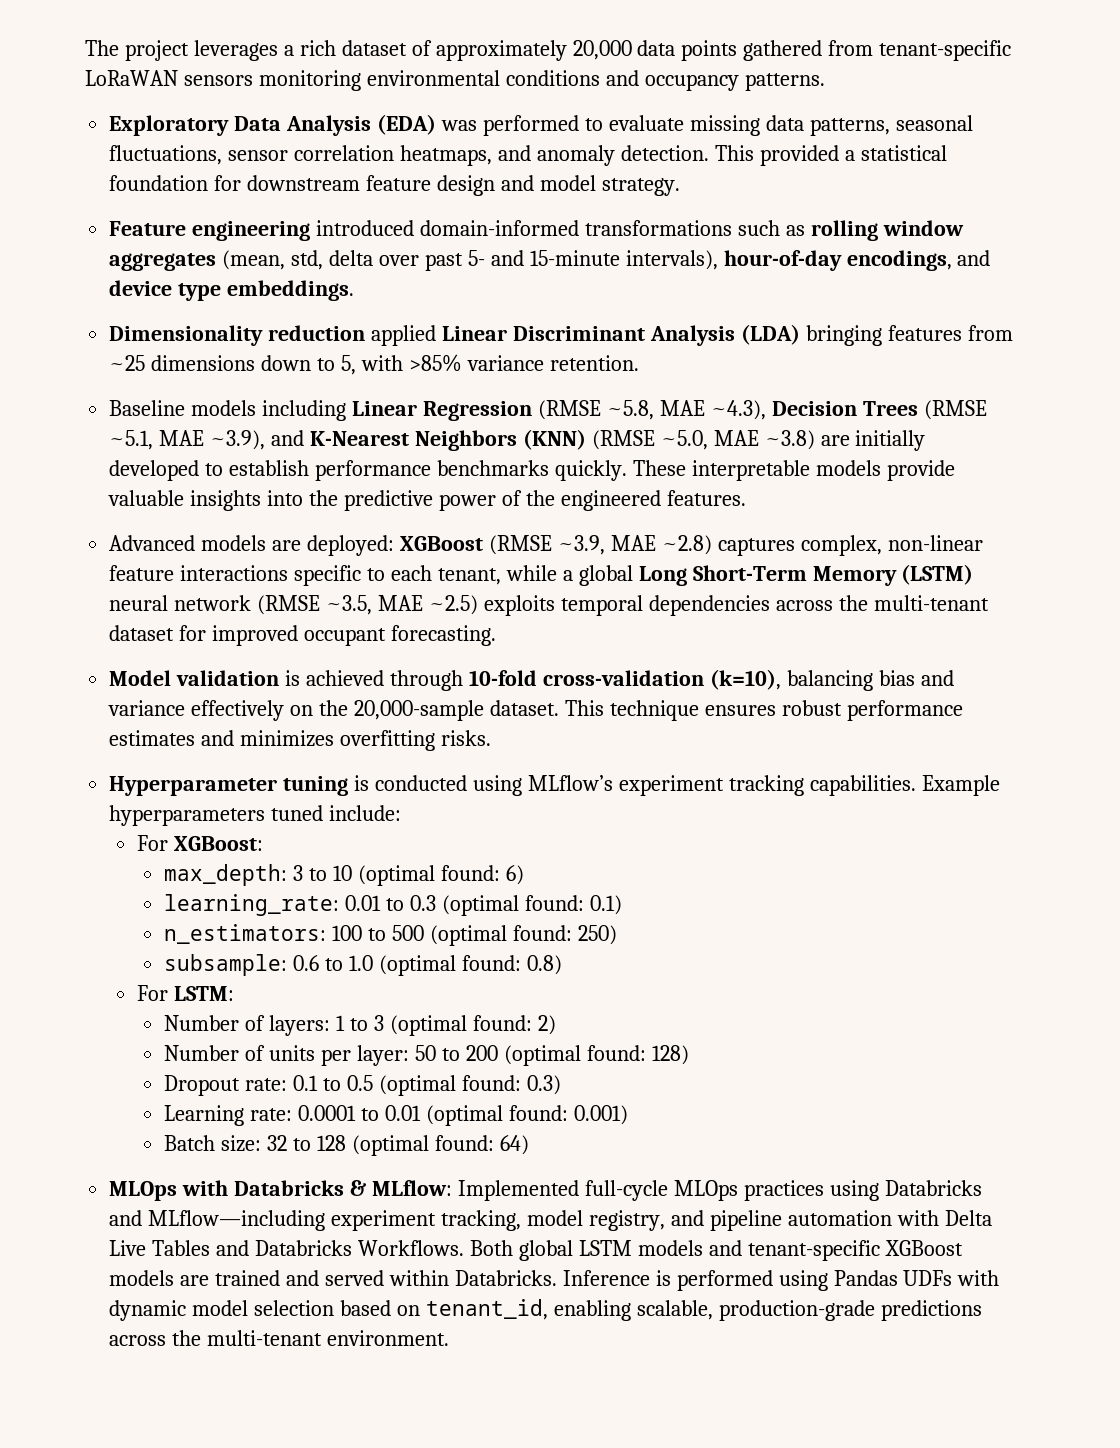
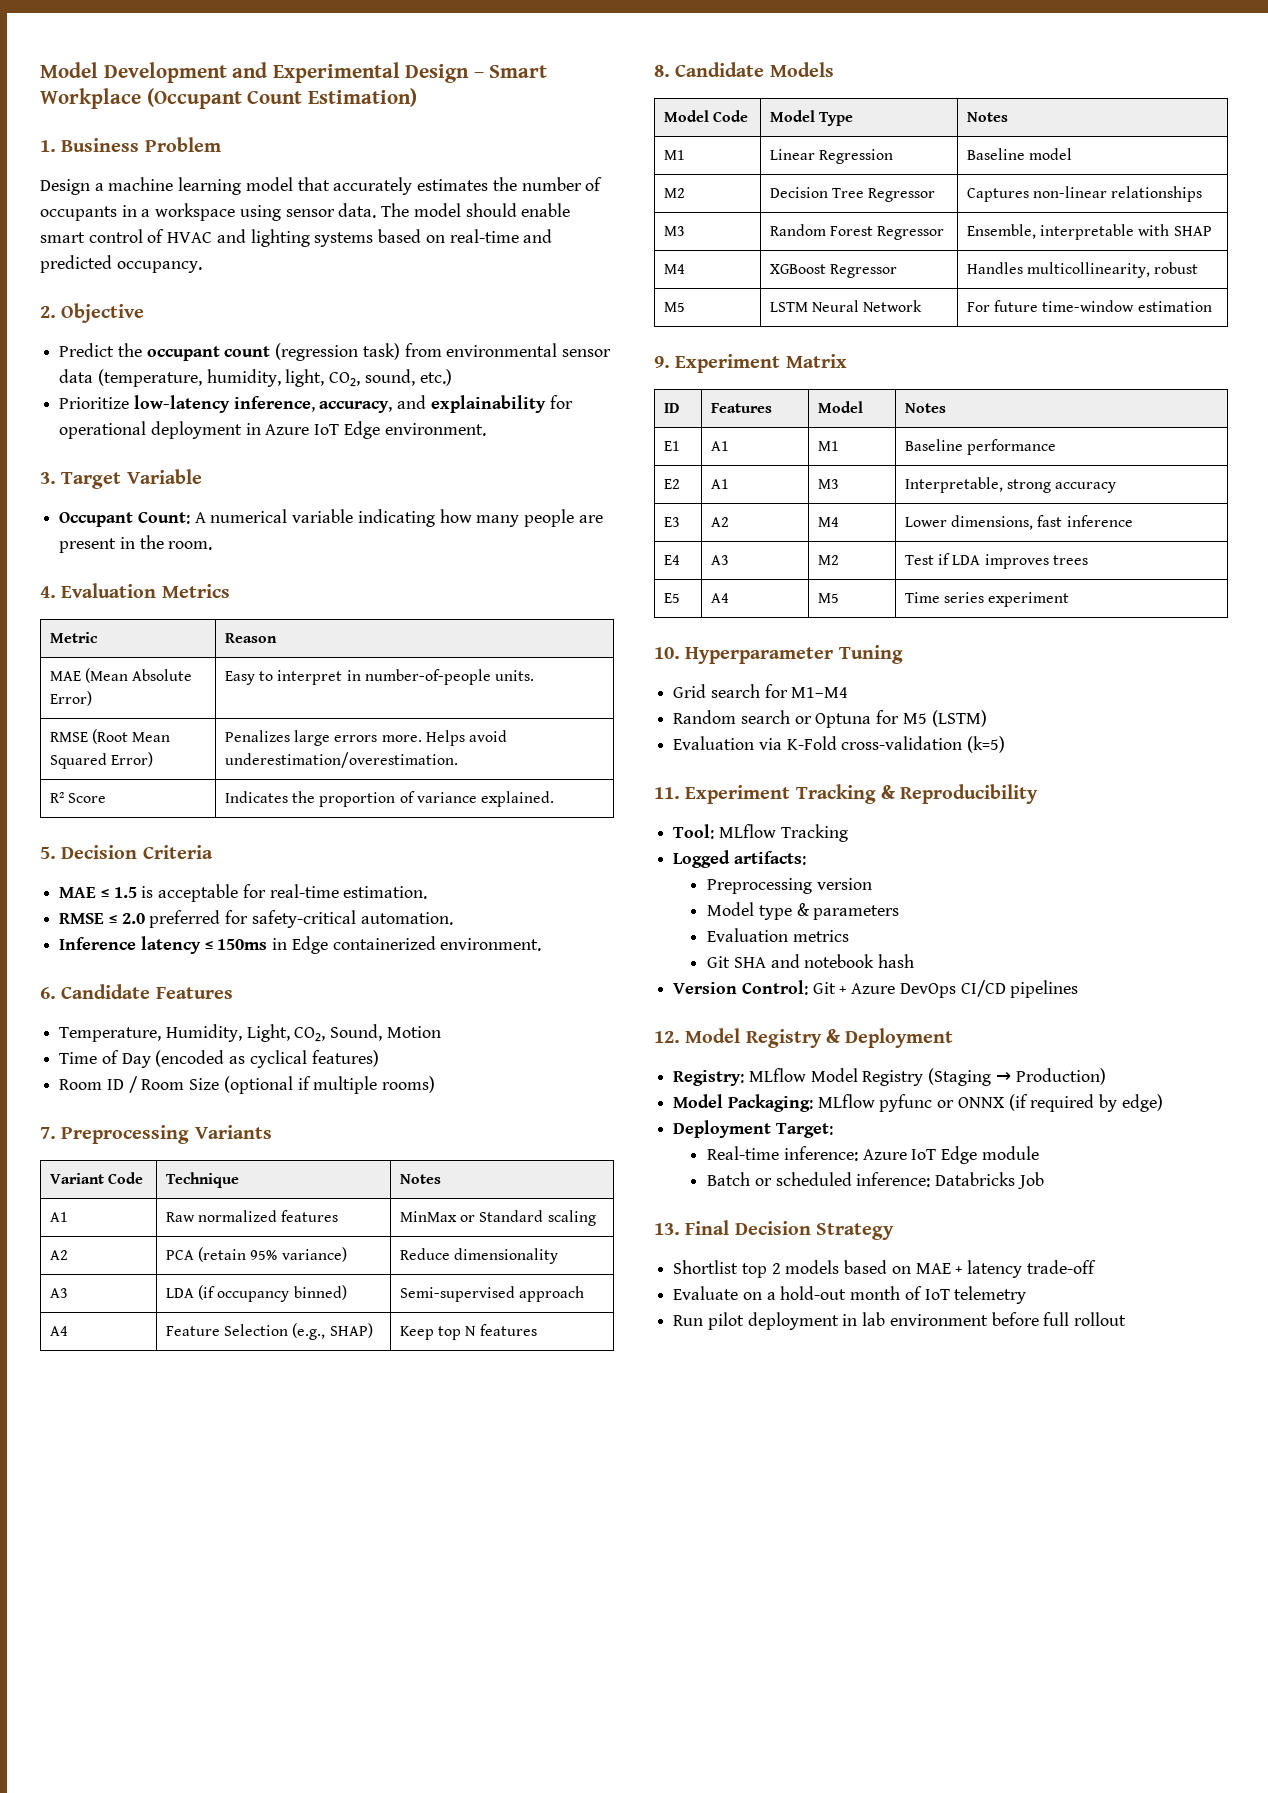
[85,40,1012,61] [85,70,825,91] [109,114,973,136] [109,145,947,166] [109,175,680,196] [109,220,964,241] [109,250,991,271] [109,280,355,301] [109,324,1013,346] [109,354,639,375] [109,400,987,421] [109,429,926,451] [109,460,955,481] [108,490,746,511] [109,535,983,556] [109,564,974,586] [109,595,989,616] [109,625,496,646] [109,669,954,691] [108,700,963,721] [109,730,491,751] [109,775,1000,796] [109,805,402,826] [136,835,263,851] [164,864,524,886] [164,894,622,916] [164,924,617,946] [164,954,562,976] [136,985,234,1001] [164,1015,556,1036] [164,1045,689,1066] [164,1075,561,1096] [164,1105,628,1126] [164,1135,529,1156] [109,1180,982,1201] [109,1210,992,1231] [109,1240,963,1261] [109,1270,1000,1291] [109,1299,982,1321] [109,1330,450,1346] The project leverages a rich dataset of approximately 20,000 data points gathered from tenant-specific LoRaWAN sensors monitoring environmental conditions and occupancy patterns. // Exploratory Data Analysis (EDA) was performed to evaluate missing data patterns, seasonal fluctuations, sensor correlation heatmaps, and anomaly detection. This provided a statistical foundation for downstream feature design and model strategy. // Feature engineering introduced domain-informed transformations such as rolling window aggregates (mean, std, delta over past 5- and 15-minute intervals), hour-of-day encodings, and device type embeddings. // Dimensionality reduction applied Linear Discriminant Analysis (LDA) bringing features from ~25 dimensions down to 5, with >85% variance retention. // Baseline models including Linear Regression (RMSE ~5.8, MAE ~4.3), Decision Trees (RMSE ~5.1, MAE ~3.9), and K-Nearest Neighbors (KNN) (RMSE ~5.0, MAE ~3.8) are initially developed to establish performance benchmarks quickly. These interpretable models provide valuable insights into the predictive power of the engineered features. // Advanced models are deployed: XGBoost (RMSE ~3.9, MAE ~2.8) captures complex, non-linear feature interactions specific to each tenant, while a global Long Short-Term Memory (LSTM) neural network (RMSE ~3.5, MAE ~2.5) exploits temporal dependencies across the multi-tenant dataset for improved occupant forecasting. // Model validation is achieved through 10-fold cross-validation (k=10), balancing bias and variance effectively on the 20,000-sample dataset. This technique ensures robust performance estimates and minimizes overfitting risks. // Hyperparameter tuning is conducted using MLflow’s experiment tracking capabilities. Example hyperparameters tuned include: // For XGBoost: // max_depth: 3 to 10 (optimal found: 6) // learning_rate: 0.01 to 0.3 (optimal found: 0.1) // n_estimators: 100 to 500 (optimal found: 250) // subsample: 0.6 to 1.0 (optimal found: 0.8) // For LSTM: // Number of layers: 1 to 3 (optimal found: 2) // Number of units per layer: 50 to 200 (optimal found: 128) // Dropout rate: 0.1 to 0.5 (optimal found: 0.3) // Learning rate: 0.0001 to 0.01 (optimal found: 0.001) // Batch size: 32 to 128 (optimal found: 64) // MLOps with Databricks & MLflow: Implemented full-cycle MLOps practices using Databricks and MLflow—including experiment tracking, model registry, and pipeline automation with Delta Live Tables and Databricks Workflows. Both global LSTM models and tenant-specific XGBoost models are trained and served within Databricks. Inference is performed using Pandas UDFs with dynamic model selection based on tenant_id, enabling scalable, production-grade predictions across the multi-tenant environment. -> [40,62,548,83] [40,88,417,109] [40,137,221,152] [40,177,603,195] [40,203,571,221] [40,229,553,247] [40,255,202,273] [40,303,145,323] [59,343,612,361] [59,369,452,387] [59,395,573,413] [59,421,486,439] [40,469,202,489] [59,509,603,527] [59,535,213,553] [40,583,230,598] [49,632,98,643] [224,633,277,643] [49,668,193,683] [49,691,92,706] [224,669,535,685] [49,729,171,744] [49,752,153,769] [224,730,508,746] [224,752,458,768] [49,792,106,803] [224,791,555,807] [40,845,213,859] [59,884,428,902] [59,910,453,928] [59,936,542,954] [40,984,233,999] [59,1024,441,1042] [59,1050,379,1068] [59,1076,436,1094] [40,1125,272,1144] [49,1172,143,1184] [165,1172,239,1188] [399,1174,441,1184] [49,1212,68,1222] [165,1210,339,1222] [399,1210,596,1226] [49,1250,68,1260] [165,1247,347,1262] [399,1248,558,1264] [49,1288,68,1298] [165,1285,347,1302] [399,1286,584,1302] [49,1326,68,1336] [165,1323,373,1340] [399,1324,537,1340] [654,62,834,77] [663,110,748,122] [769,110,853,126] [966,112,1008,122] [663,150,685,160] [769,149,893,164] [966,148,1072,160] [663,188,685,198] [769,187,936,202] [966,186,1203,202] [663,226,685,236] [769,224,945,240] [966,224,1212,240] [663,264,685,274] [769,264,897,278] [966,262,1199,278] [663,302,685,312] [769,300,923,312] [966,300,1212,312] [654,354,847,373] [663,403,679,413] [710,403,772,413] [817,401,863,413] [904,403,946,413] [663,441,680,451] [710,441,729,451] [817,441,839,451] [904,439,1056,455] [663,479,680,489] [710,479,729,489] [817,479,839,489] [904,477,1117,493] [663,517,680,527] [710,517,729,527] [817,517,839,527] [904,515,1133,530] [663,555,680,565] [710,555,729,565] [817,555,839,565] [904,553,1088,569] [663,593,680,603] [710,593,729,603] [817,593,839,603] [904,592,1070,607] [654,645,903,664] [673,684,849,698] [673,710,987,728] [673,736,1006,753] [654,784,1039,804] [673,824,848,842] [673,850,806,868] [707,878,872,894] [707,902,900,920] [707,928,849,942] [707,954,915,968] [673,980,1079,998] [654,1028,954,1048] [673,1068,1106,1086] [673,1094,1163,1112] [673,1120,833,1138] [707,1146,1039,1164] [707,1172,1044,1189] [654,1220,894,1240] [673,1260,1096,1278] [673,1286,1027,1304] [673,1312,1127,1330] Model Development and Experimental Design – Smart Workplace (Occupant Count Estimation) // 1. Business Problem // Design a machine learning model that accurately estimates the number of occupants in a workspace using sensor data. The model should enable smart control of HVAC and lighting systems based on real-time and predicted occupancy. // 2. Objective // Predict the occupant count (regression task) from environmental sensor data (temperature, humidity, light, CO₂, sound, etc.) // Prioritize low-latency inference, accuracy, and explainability for operational deployment in Azure IoT Edge environment. // 3. Target Variable // Occupant Count: A numerical variable indicating how many people are present in the room. // 4. Evaluation Metrics // Metric | Reason // MAE (Mean Absolute Error) | Easy to interpret in number-of-people units. // RMSE (Root Mean Squared Error) | Penalizes large errors more. Helps avoid underestimation/overestimation. // R² Score | Indicates the proportion of variance explained. // 5. Decision Criteria // MAE ≤ 1.5 is acceptable for real-time estimation. // RMSE ≤ 2.0 preferred for safety-critical automation. // Inference latency ≤ 150ms in Edge containerized environment. // 6. Candidate Features // Temperature, Humidity, Light, CO₂, Sound, Motion // Time of Day (encoded as cyclical features) // Room ID / Room Size (optional if multiple rooms) // 7. Preprocessing Variants // Variant Code | Technique | Notes // A1 | Raw normalized features | MinMax or Standard scaling // A2 | PCA (retain 95% variance) | Reduce dimensionality // A3 | LDA (if occupancy binned) | Semi-supervised approach // A4 | Feature Selection (e.g., SHAP) | Keep top N features // 8. Candidate Models // Model Code | Model Type | Notes // M1 | Linear Regression | Baseline model // M2 | Decision Tree Regressor | Captures non-linear relationships // M3 | Random Forest Regressor | Ensemble, interpretable with SHAP // M4 | XGBoost Regressor | Handles multicollinearity, robust // M5 | LSTM Neural Network | For future time-window estimation // 9. Experiment Matrix // ID | Features | Model | Notes // E1 | A1 | M1 | Baseline performance // E2 | A1 | M3 | Interpretable, strong accuracy // E3 | A2 | M4 | Lower dimensions, fast inference // E4 | A3 | M2 | Test if LDA improves trees // E5 | A4 | M5 | Time series experiment // 10. Hyperparameter Tuning // Grid search for M1–M4 // Random search or Optuna for M5 (LSTM) // Evaluation via K-Fold cross-validation (k=5) // 11. Experiment Tracking & Reproducibility // Tool: MLflow Tracking // Logged artifacts: // Preprocessing version // Model type & parameters // Evaluation metrics // Git SHA and notebook hash // Version Control: Git + Azure DevOps CI/CD pipelines // 12. Model Registry & Deployment // Registry: MLflow Model Registry (Staging → Production) // Model Packaging: MLflow pyfunc or ONNX (if required by edge) // Deployment Target: // Real-time inference: Azure IoT Edge module // Batch or scheduled inference: Databricks Job // 13. Final Decision Strategy // Shortlist top 2 models based on MAE + latency trade-off // Evaluate on a hold-out month of IoT telemetry // Run pilot deployment in lab environment before full rollout

